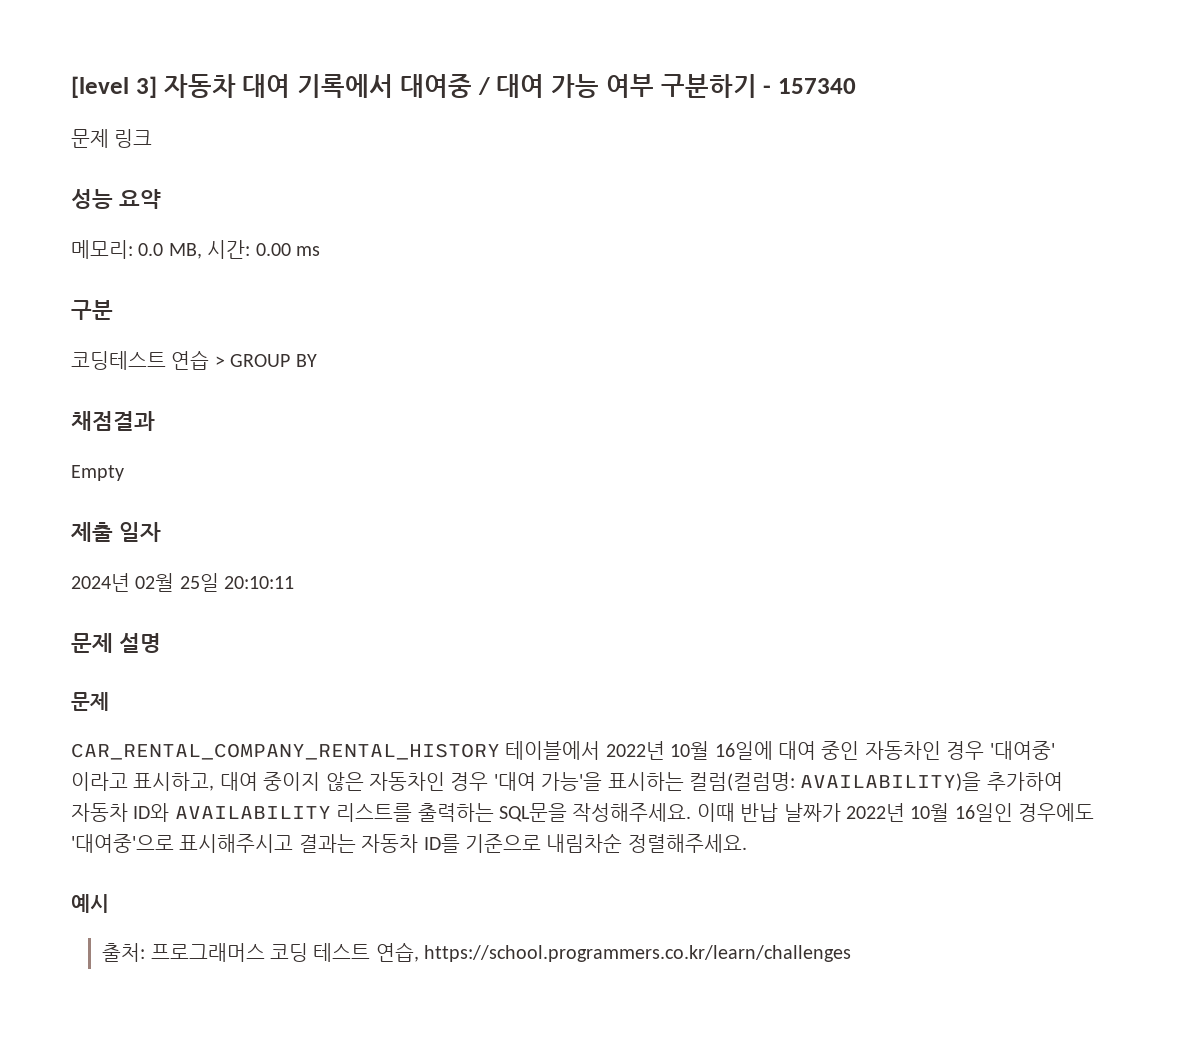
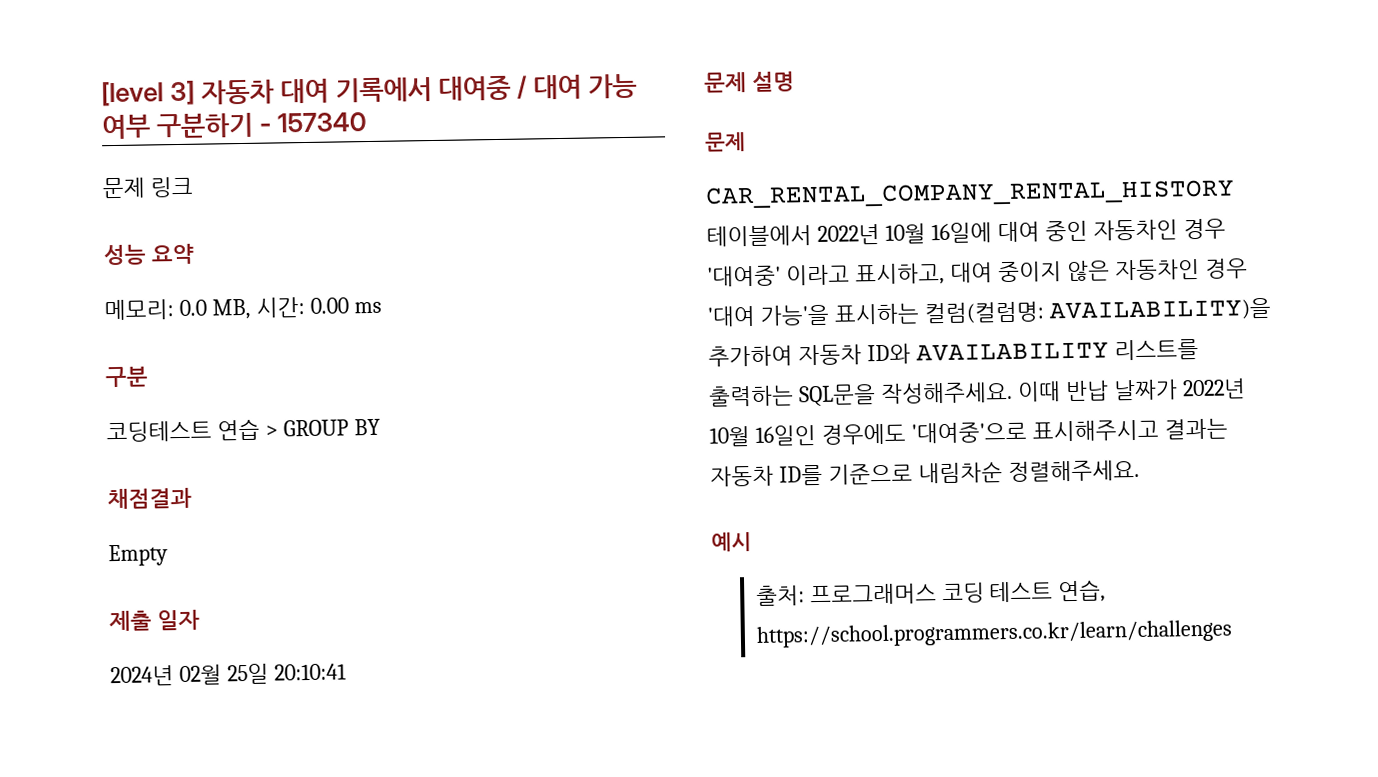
[224,576,295,589] 20:10:11 -> [273,663,347,681] 20:10:41

